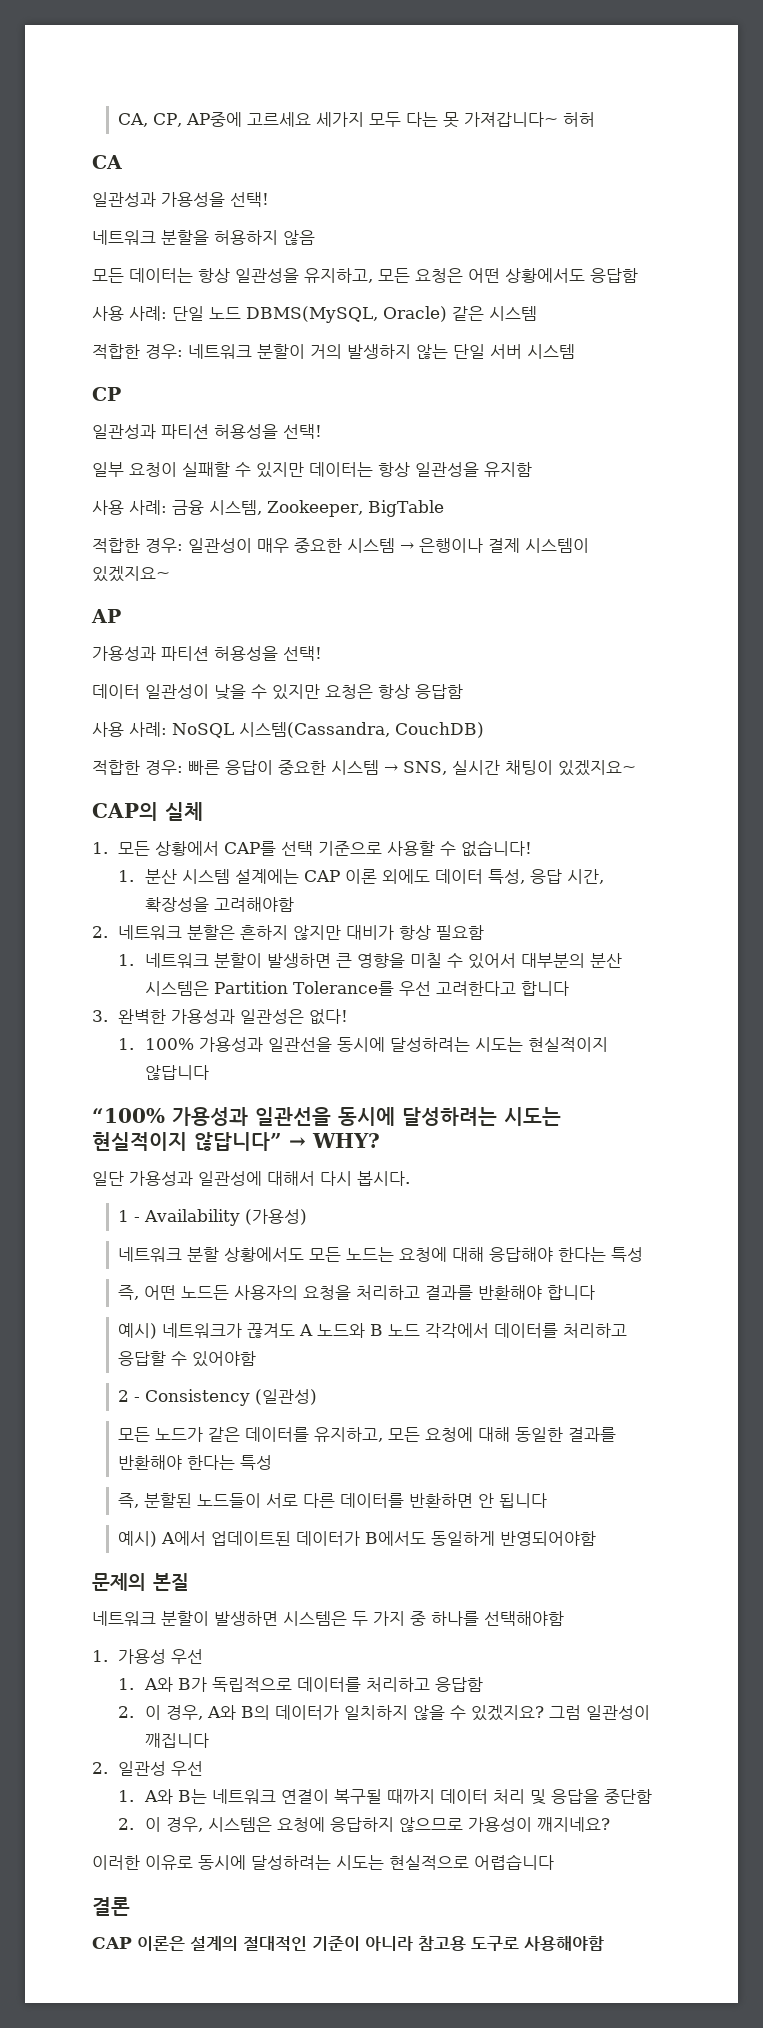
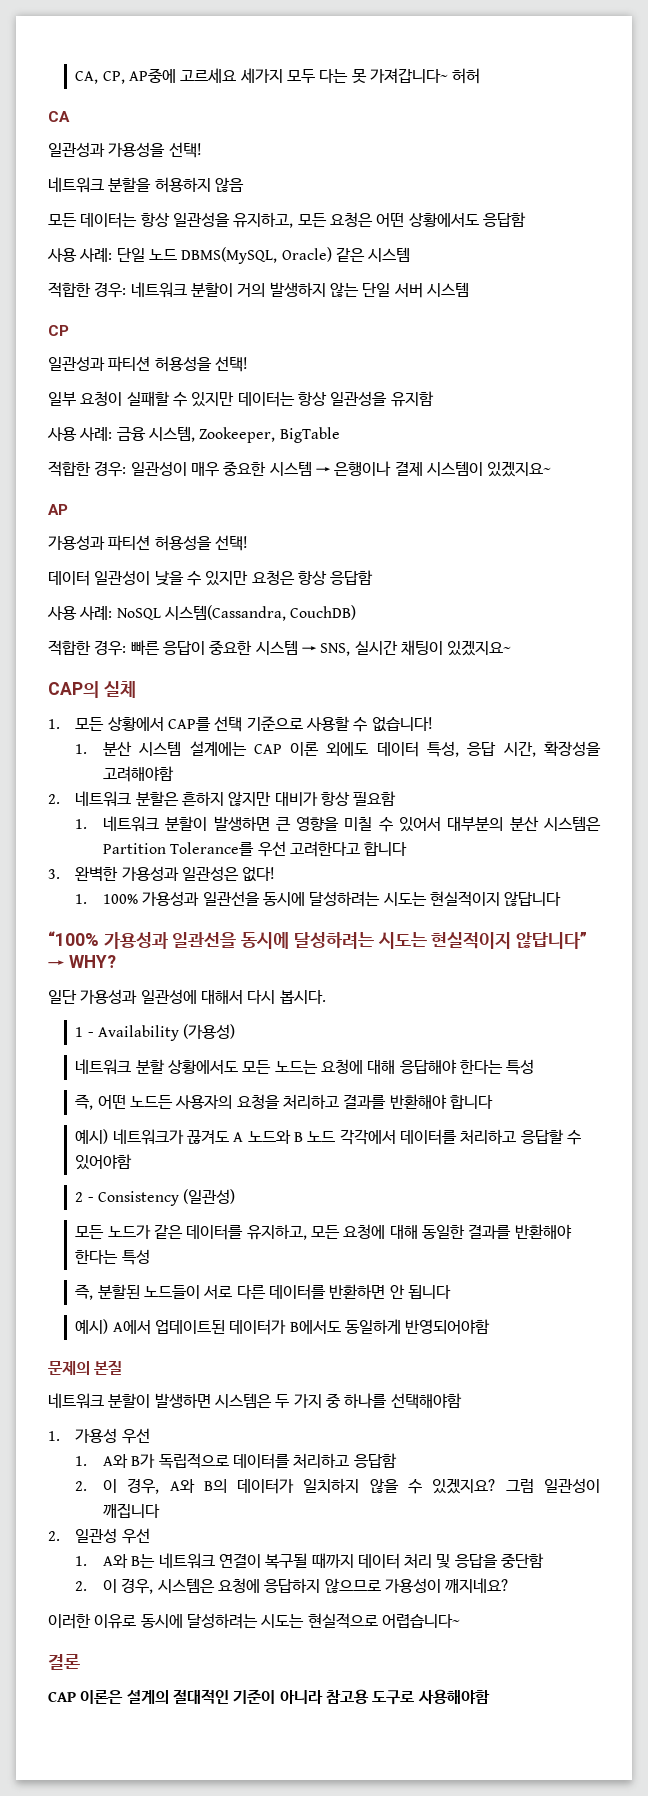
[474,1854,554,1870] 어렵습니다 -> [381,1614,460,1628] 어렵습니다~

